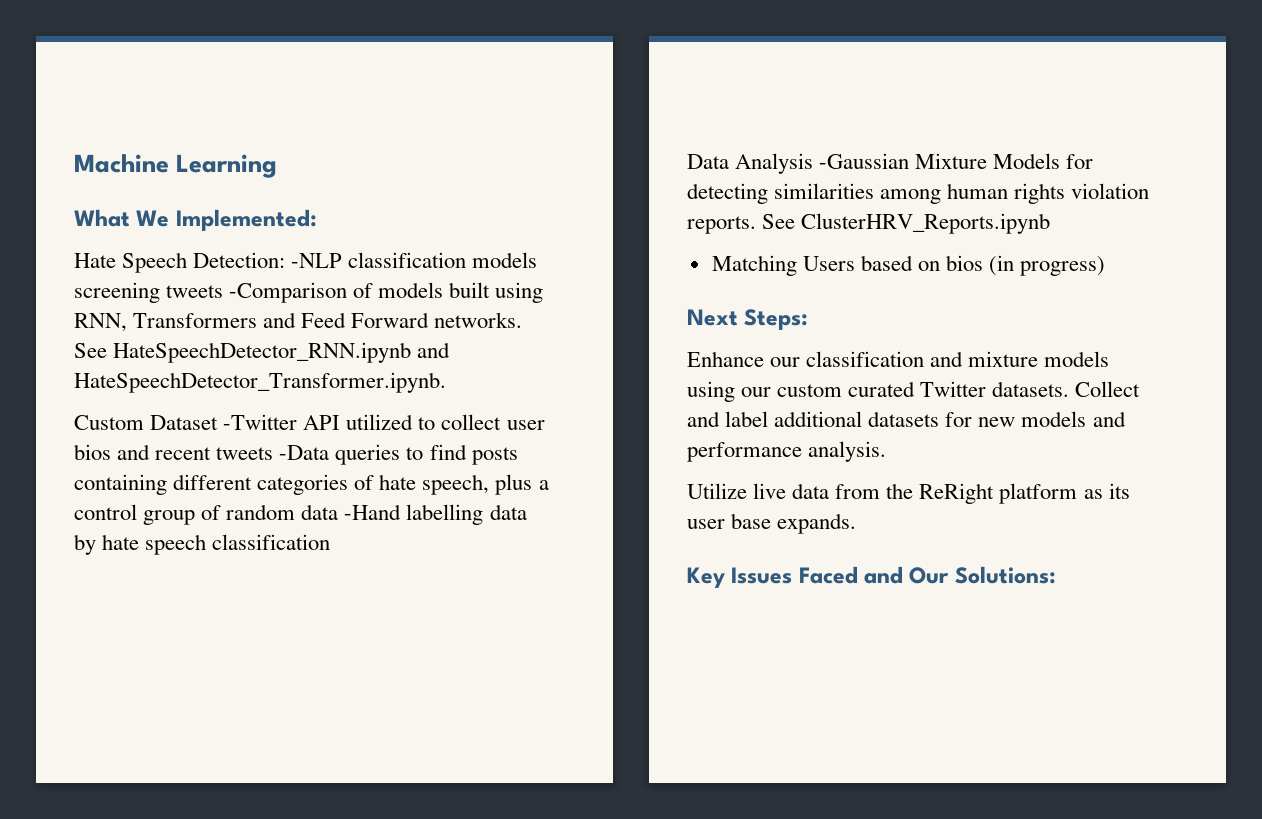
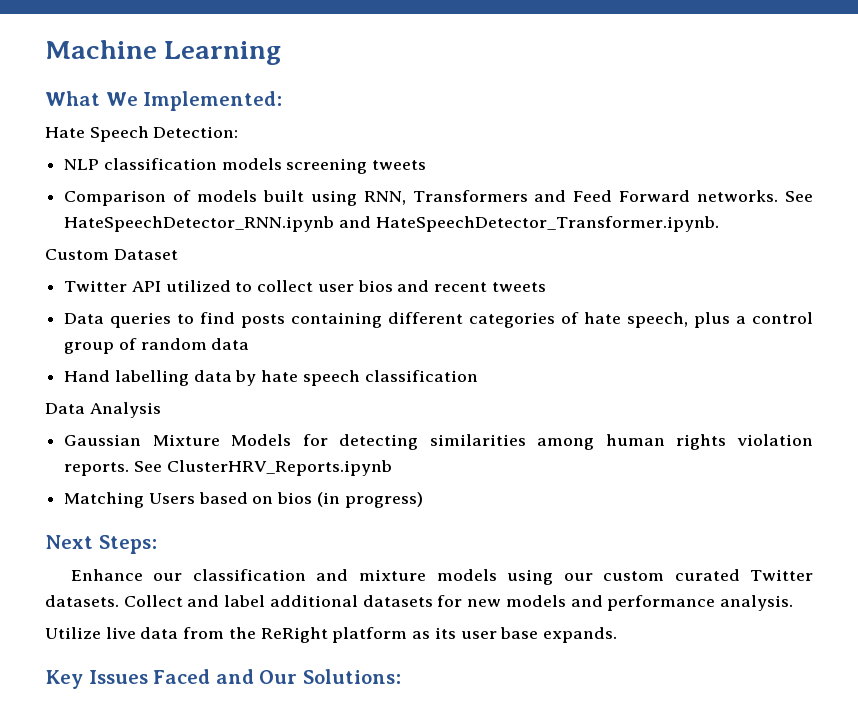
[291,253,343,268] -NLP -> [64,159,100,170] // NLP
[229,282,348,303] -Comparison -> [64,190,167,206] // Comparison
[223,414,298,430] -Twitter -> [64,280,128,292] // Twitter
[279,445,330,460] -Data -> [64,313,105,324] // Data
[344,504,402,520] -Hand -> [64,370,111,382] // Hand
[819,153,910,169] -Gaussian -> [64,434,142,446] // Gaussian

